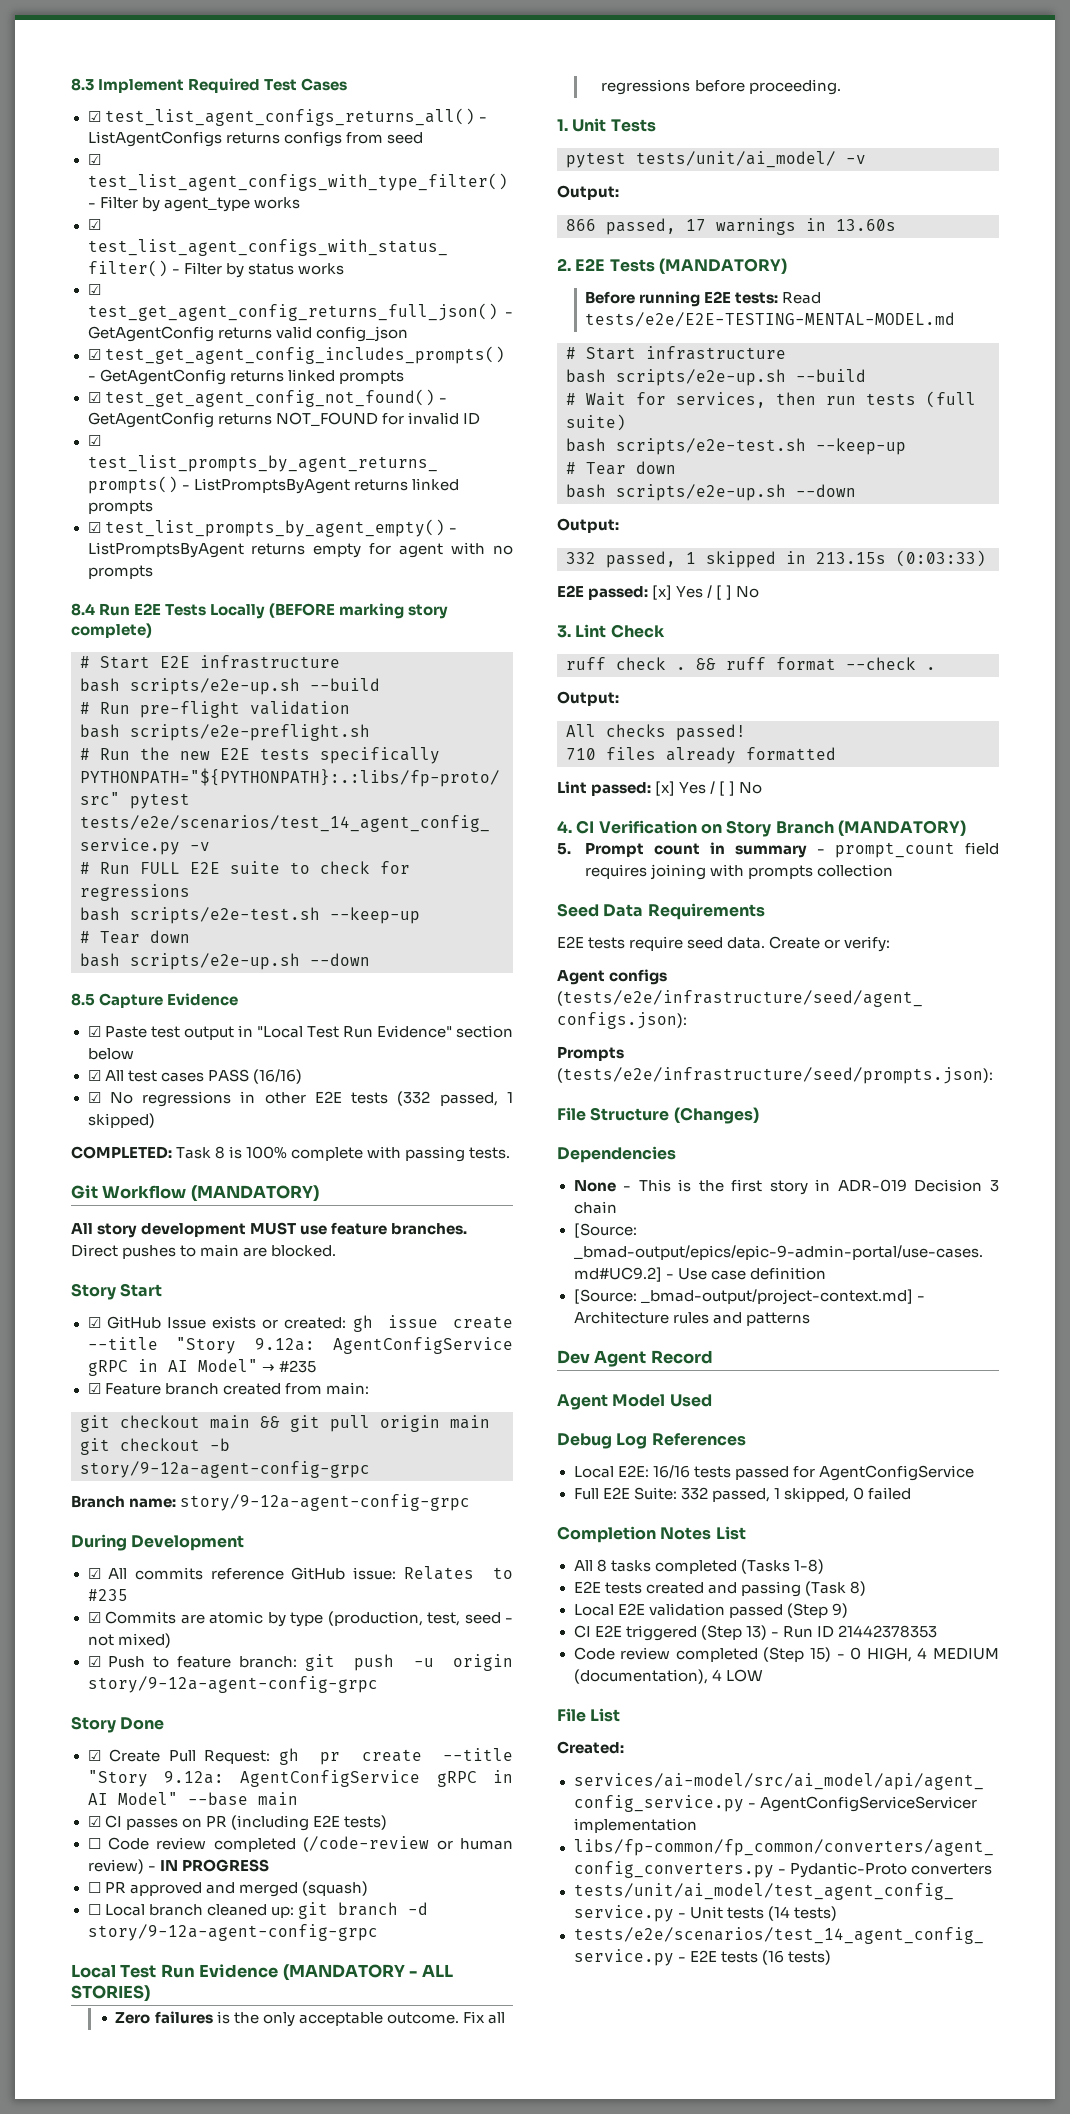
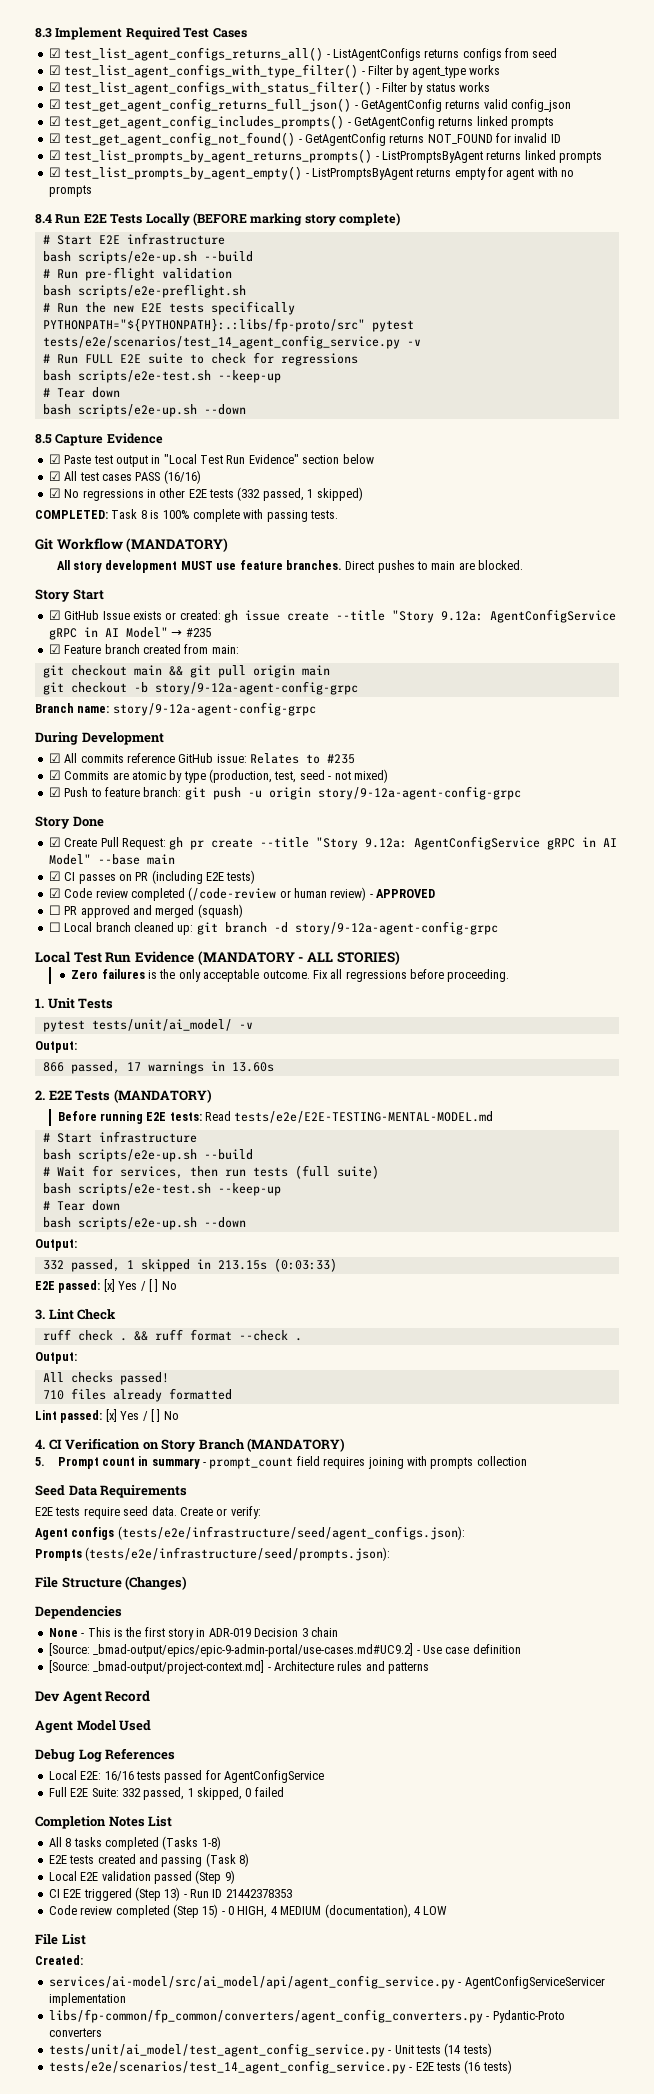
[87,1838,101,1849] ☐ -> [48,888,61,898] ☑
[159,1859,269,1872] IN PROGRESS -> [376,889,436,898] APPROVED

